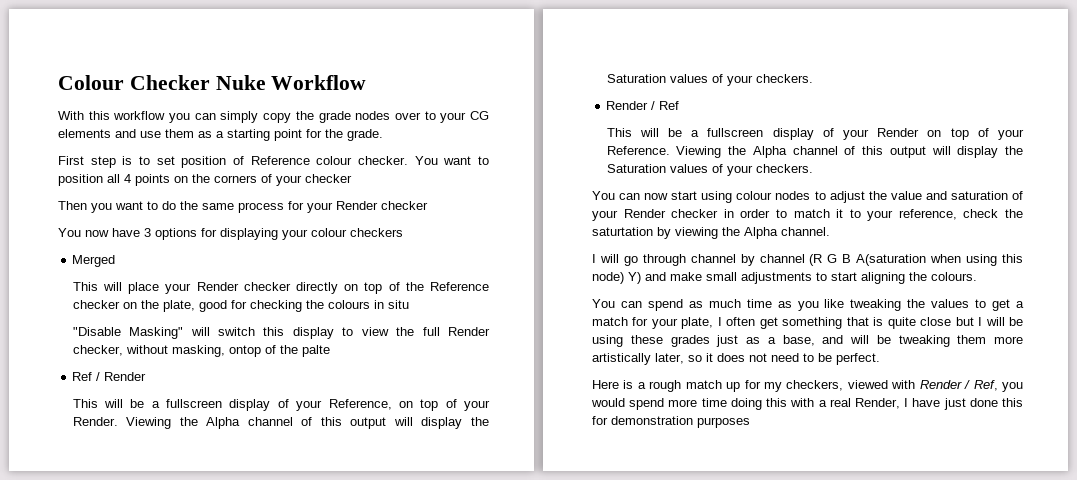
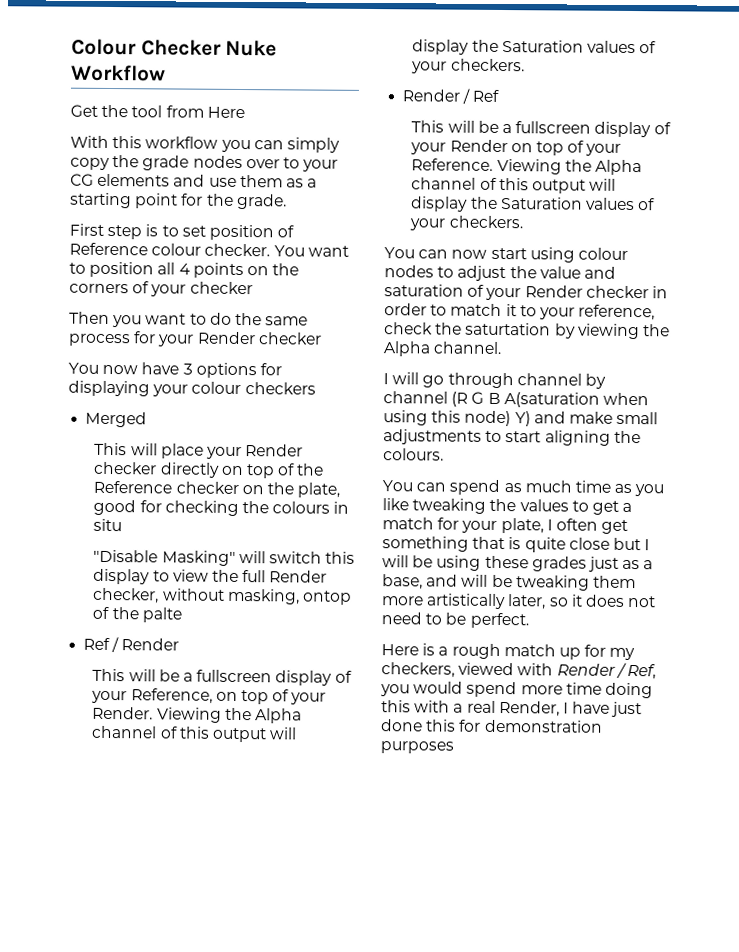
(367, 82) none -> [70,104,245,119] // Get the tool from Here

